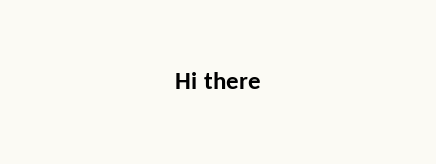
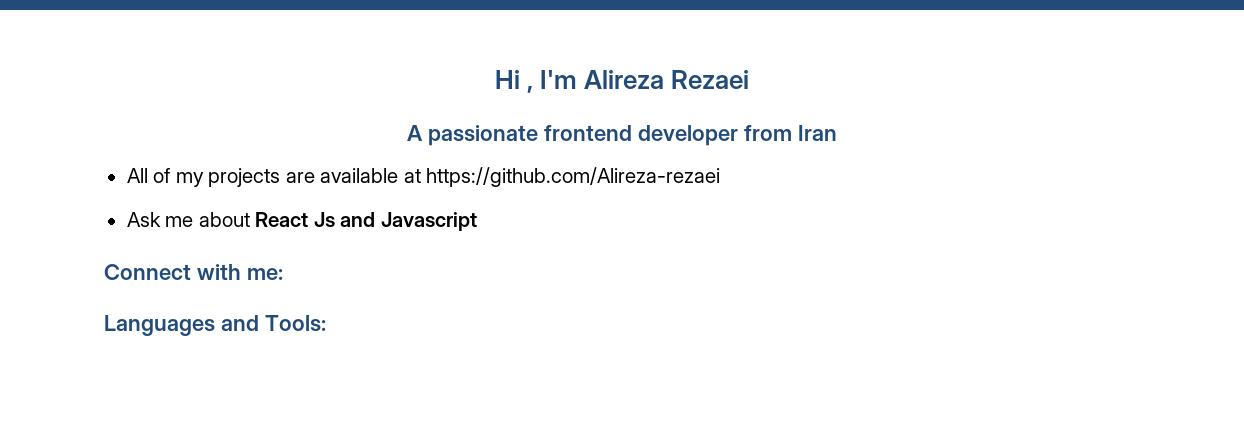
[203,72,261,89] there -> [526,70,750,93] [407,125,837,146] [126,167,721,187] [126,212,477,231] [104,264,283,280] [104,315,326,336] , I'm Alireza Rezaei // A passionate frontend developer from Iran // All of my projects are available at https://github.com/Alireza-rezaei // Ask me about React Js and Javascript // Connect with me: // Languages and Tools:

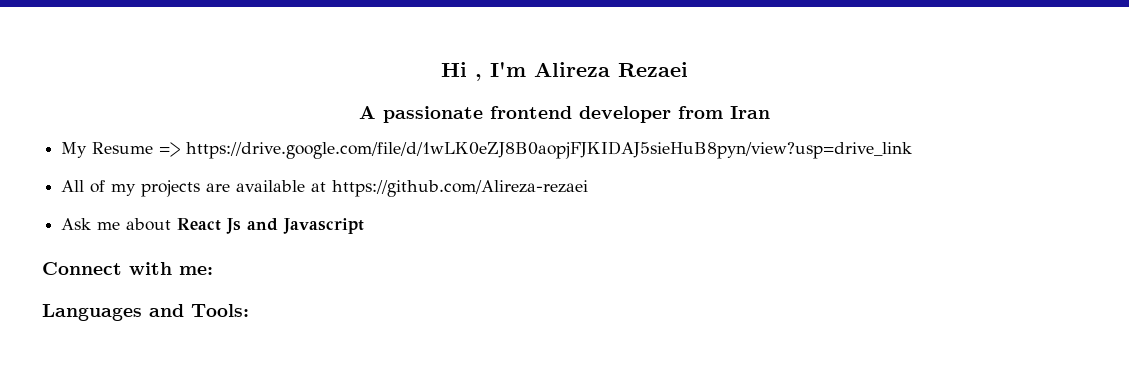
(837, 133) none -> [61,141,913,159] // My Resume => https://drive.google.com/file/d/1wLK0eZJ8B0aopjFJKIDAJ5sieHuB8pyn/view?usp=drive_link

